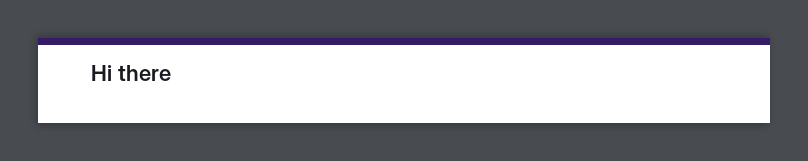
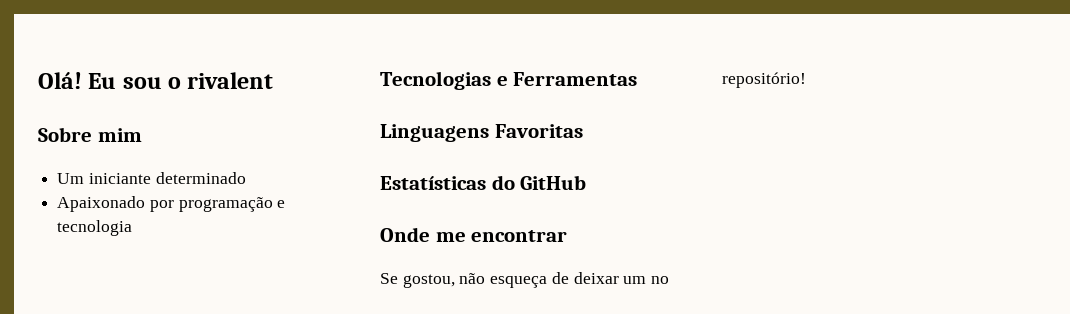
[91,65,171,81] Hi there -> [38,72,274,89] [38,127,142,142] [57,172,246,184] [57,196,286,212] [57,220,133,236] [380,71,638,90] [380,124,583,142] [380,175,587,190] [380,227,568,242] [380,272,670,288] [722,72,806,88] Olá! Eu sou o rivalent // Sobre mim // Um iniciante determinado // Apaixonado por programação e tecnologia // Tecnologias e Ferramentas // Linguagens Favoritas // Estatísticas do GitHub // Onde me encontrar // Se gostou, não esqueça de deixar um no repositório!

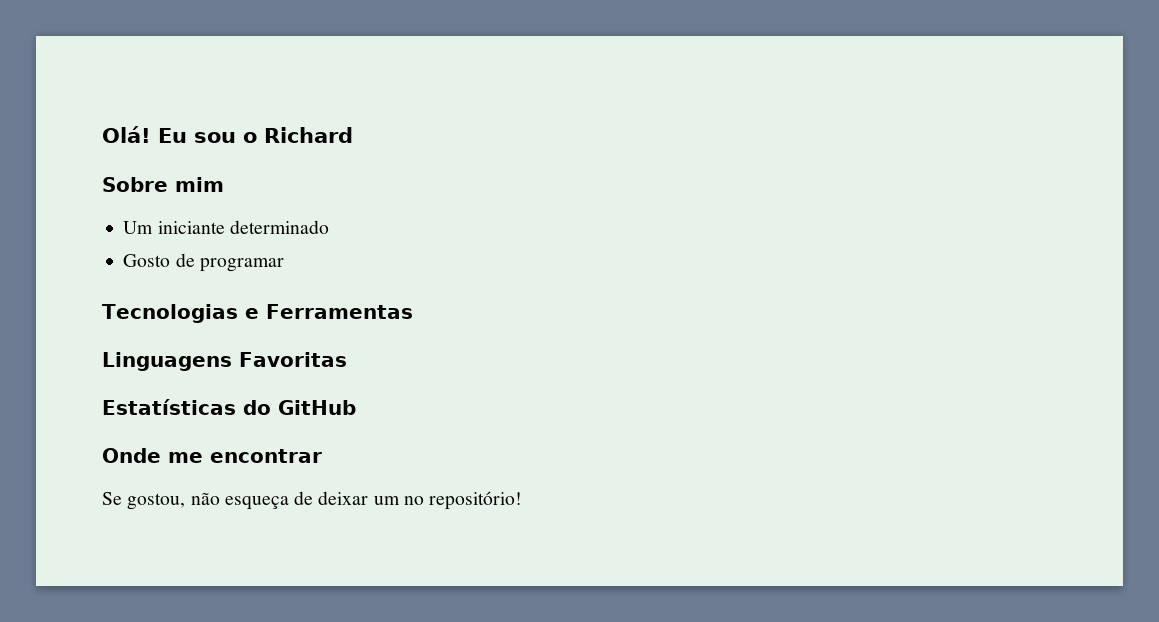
[187,72,274,89] rivalent -> [264,127,353,143] Richard
[57,196,286,212] [57,220,133,236] Apaixonado por programação e tecnologia -> [123,253,284,272] Gosto de programar

